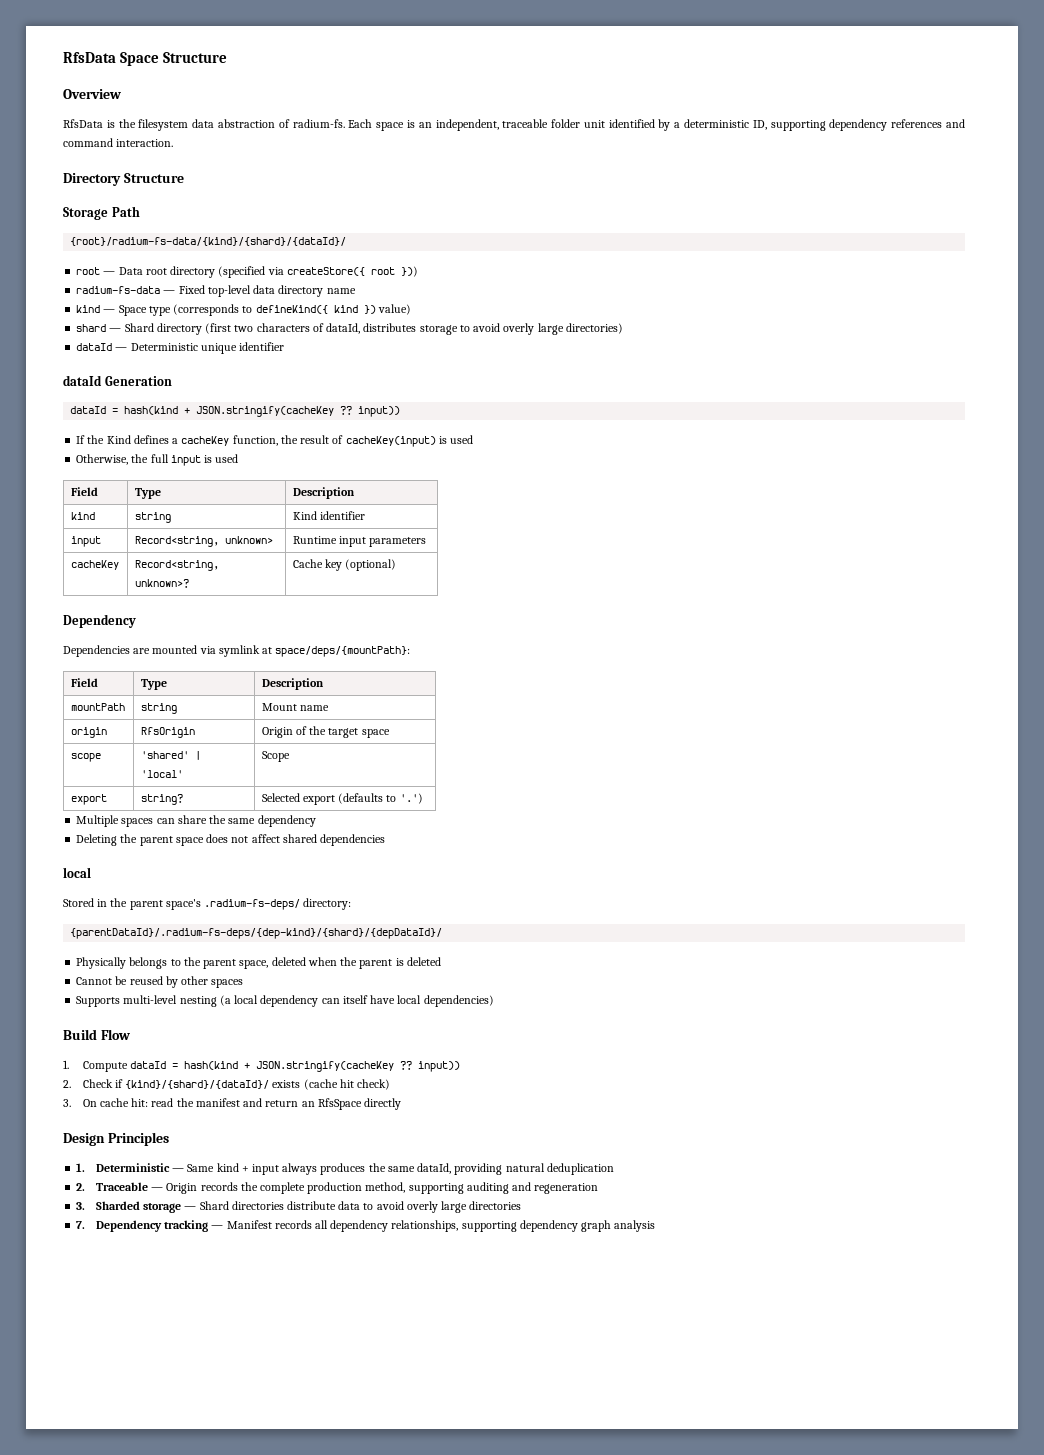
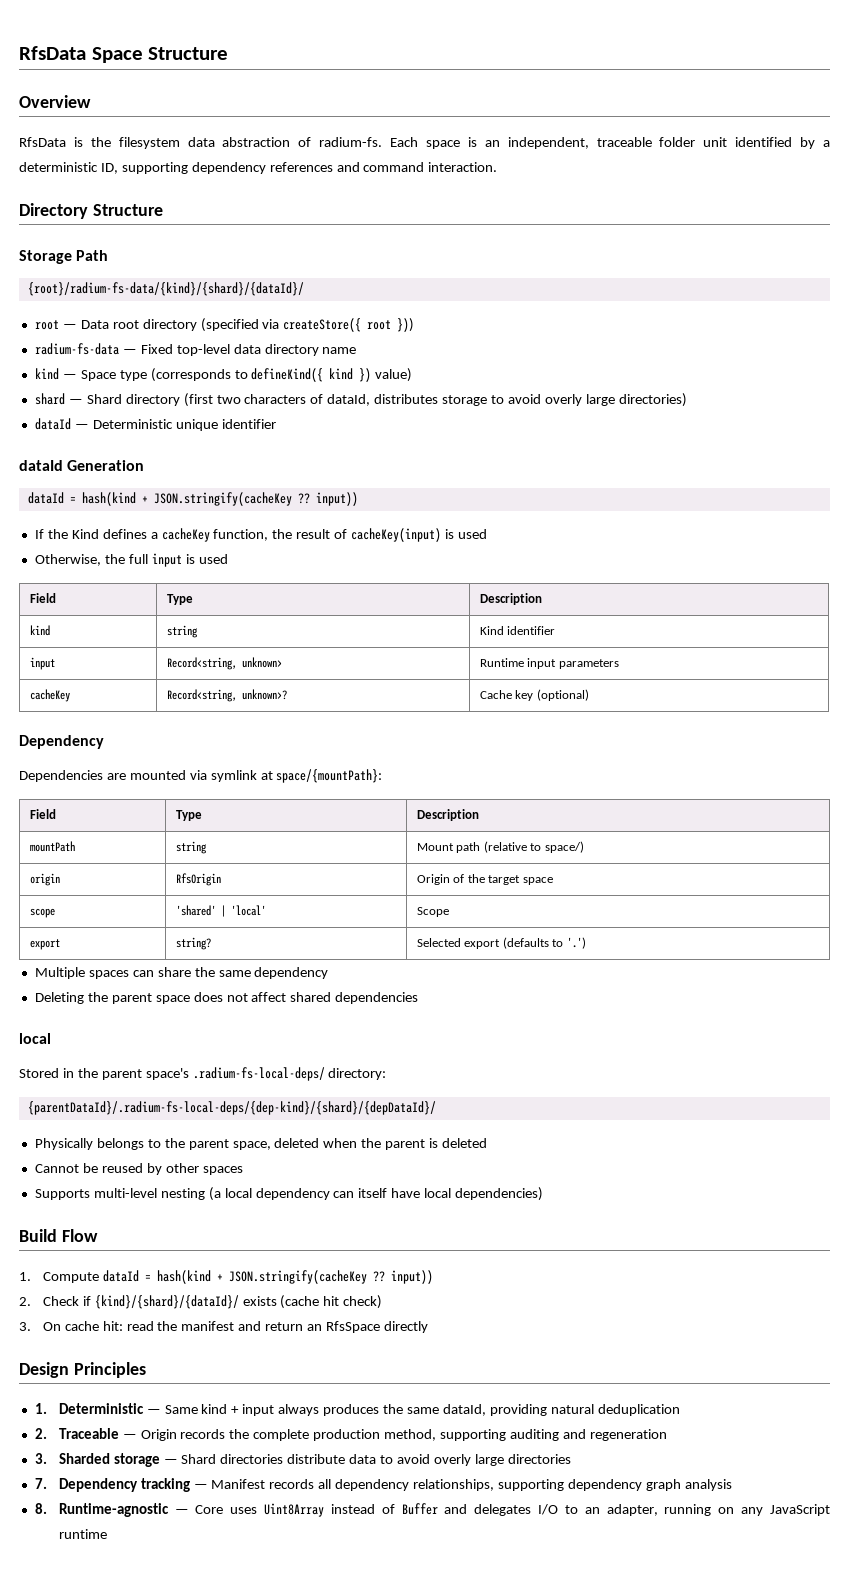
[275,646,411,657] space/deps/{mountPath}: -> [276,769,383,783] space/{mountPath}:
[299,705,329,711] name -> [456,841,584,853] path (relative to space/)
[204,899,301,910] .radium-fs-deps/ -> [192,1067,325,1081] .radium-fs-local-deps/
[70,928,443,939] {parentDataId}/.radium-fs-deps/{dep-kind}/{shard}/{depDataId}/ -> [27,1101,436,1115] {parentDataId}/.radium-fs-local-deps/{dep-kind}/{shard}/{depDataId}/
(656, 1226) none -> [34,1503,831,1517] [58,1529,107,1539] // 8. Runtime-agnostic — Core uses Uint8Array instead of Buffer and delegates I/O to an adapter, running on any JavaScript runtime

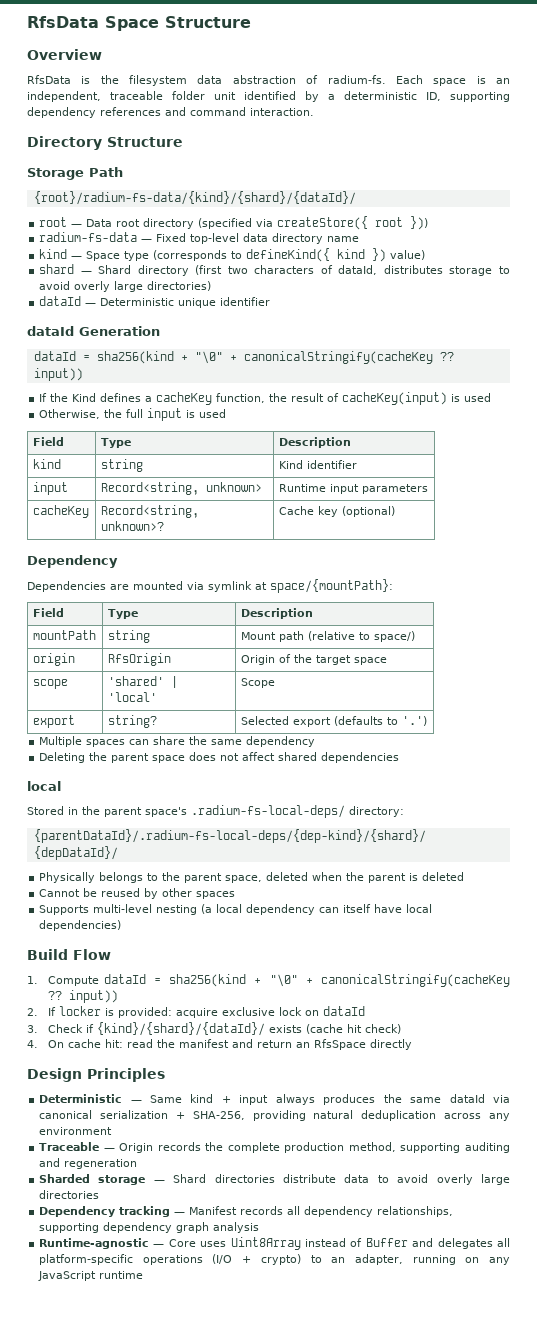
[81,492,292,506] hash(kind + JSON.stringify(cacheKey -> [96,351,433,364] sha256(kind + "\0" + canonicalStringify(cacheKey
[156,1270,433,1284] [19,1297,31,1306] hash(kind + JSON.stringify(cacheKey ?? input)) // 2. -> [169,974,510,987] [47,990,118,1003] [27,1006,365,1018] [27,1025,38,1033] sha256(kind + "\0" + canonicalStringify(cacheKey ?? input)) // 2. If locker is provided: acquire exclusive lock on dataId // 3.
[19,1322,31,1331] 3. -> [27,1040,38,1048] 4.
[34,1403,47,1414] 1. -> (165, 1075) none
[442,1404,486,1416] dataId, -> [449,1094,510,1103] [39,1110,245,1120] dataId via canonical serialization + SHA-256,
[34,1428,47,1439] // 2. -> [444,1113,511,1121] [39,1127,113,1135] across any environment //
[34,1453,47,1464] 3. -> (138, 1164) none
[34,1478,47,1489] 7. -> (100, 1194) none
[34,1503,47,1514] 8. -> (260, 1227) none
[538,1504,559,1515] I/O -> [496,1238,510,1247] [39,1254,301,1265] all platform-specific operations (I/O + crypto)

